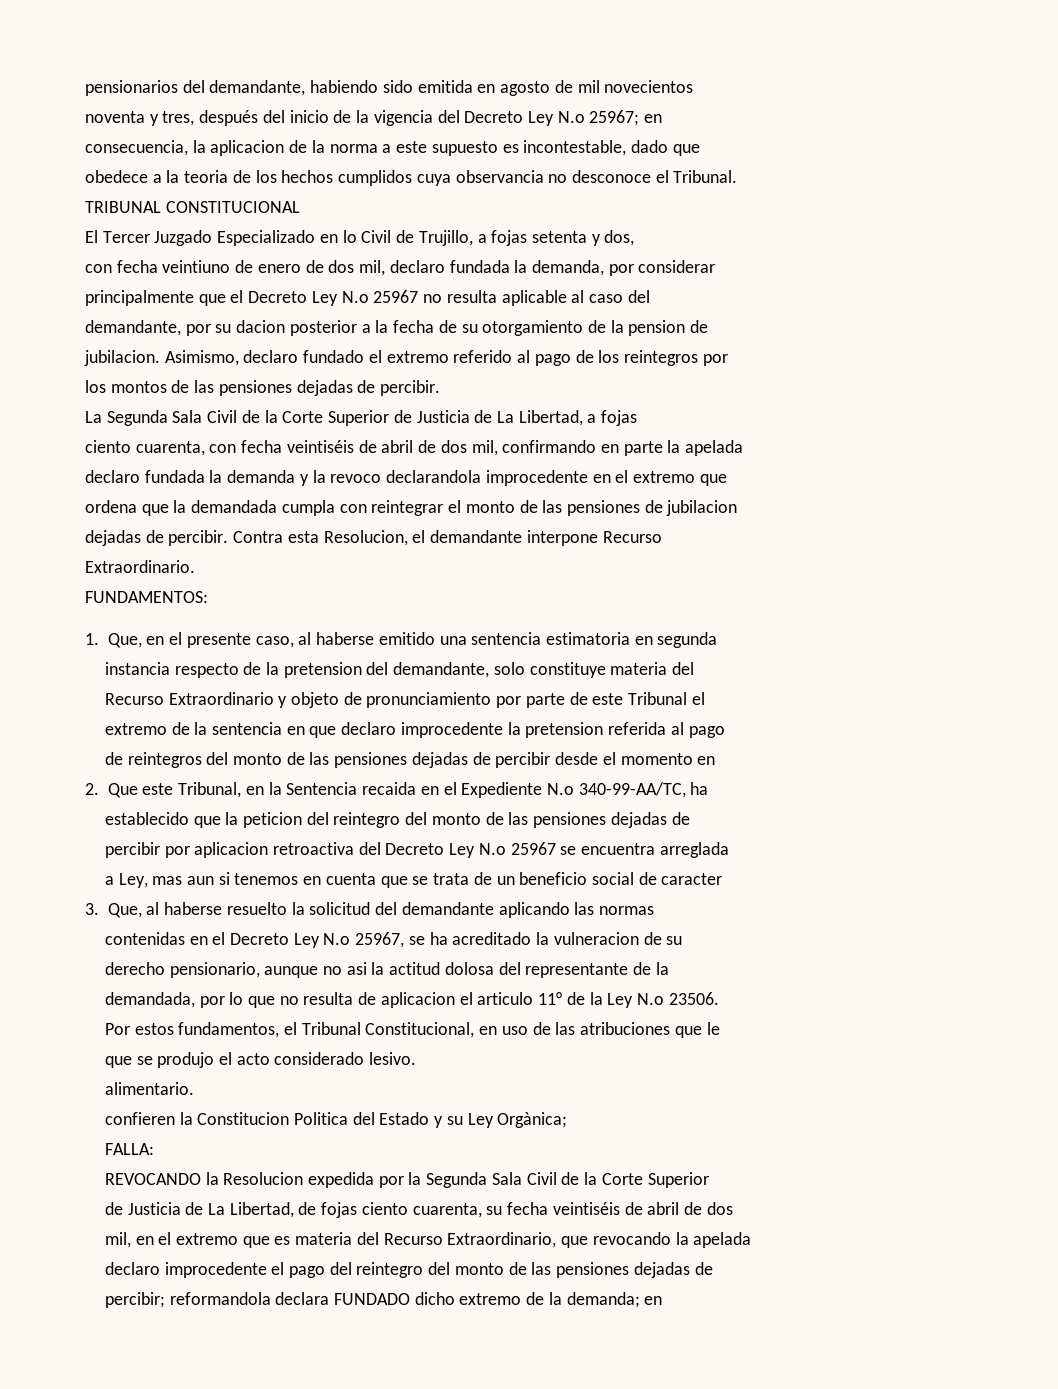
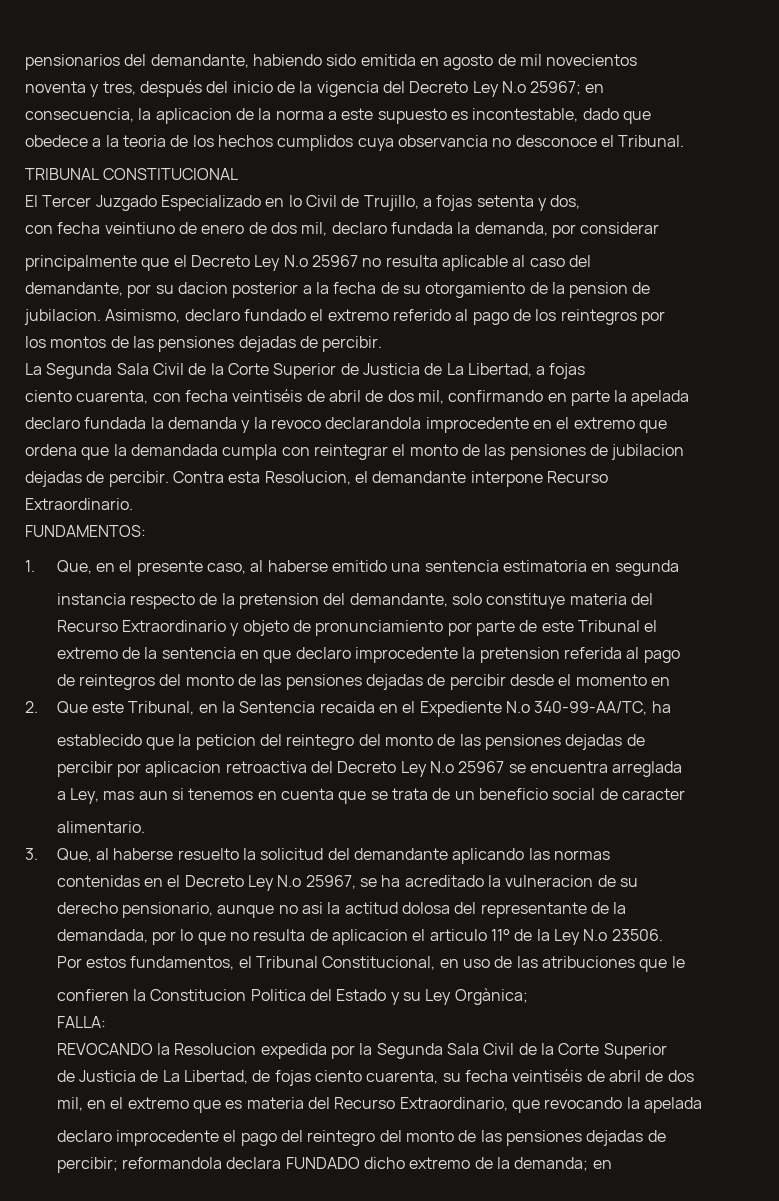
(723, 879) none -> [56,821,145,833] // alimentario.
[104,1052,417,1068] [104,1082,194,1095] // que se produjo el acto considerado lesivo. // alimentario. -> (685, 962) none

